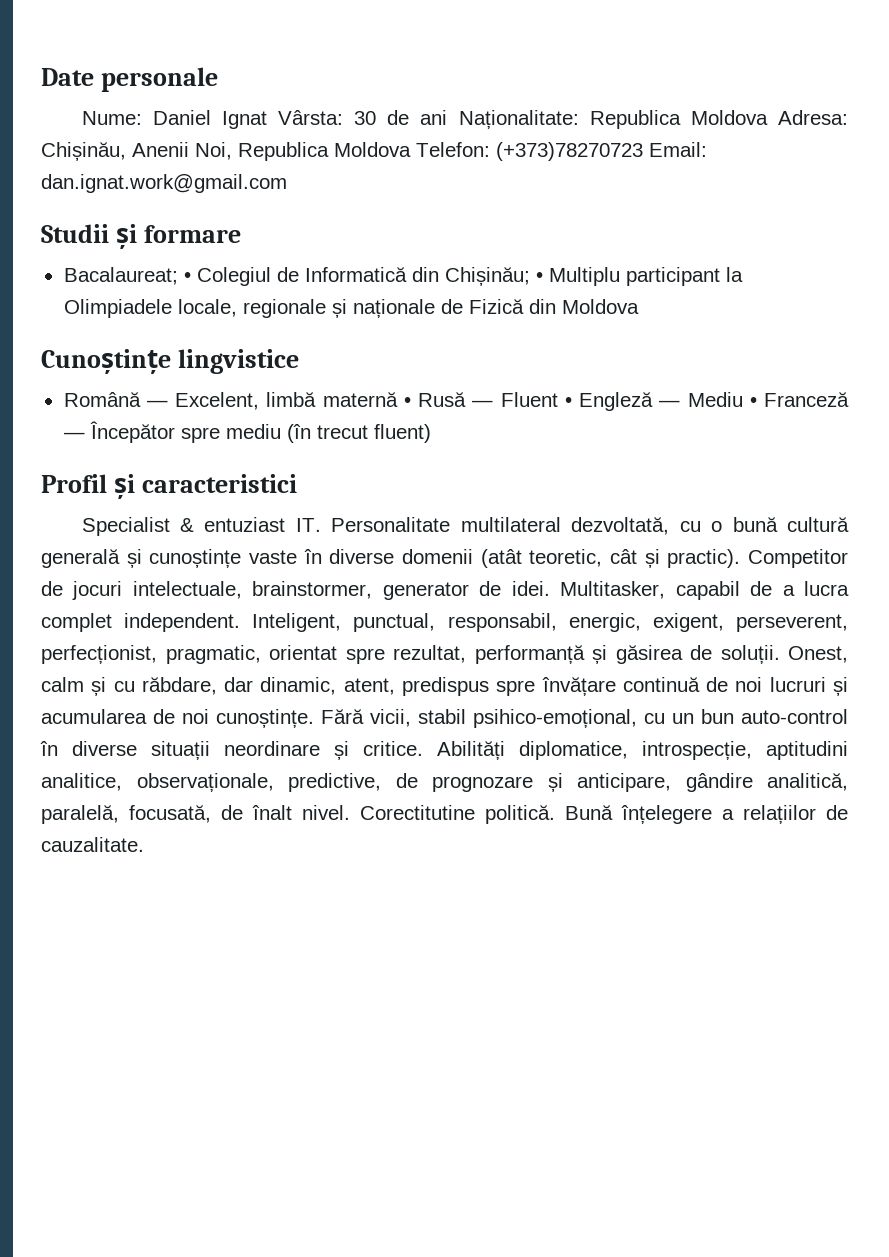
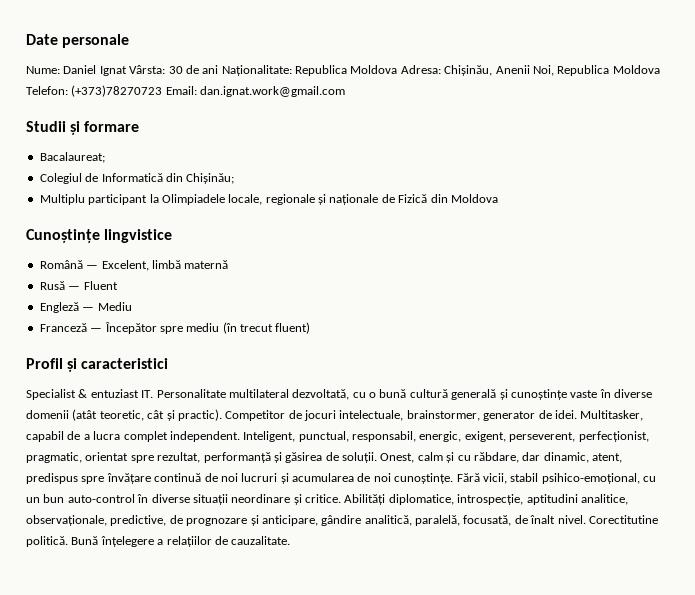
[183,272,191,282] • -> (105, 157) //
[535,272,543,282] • -> (235, 178) //
[403,397,411,407] • -> (229, 264) //
[564,397,572,407] • -> (118, 285) //
[749,397,757,407] • -> (132, 306) //

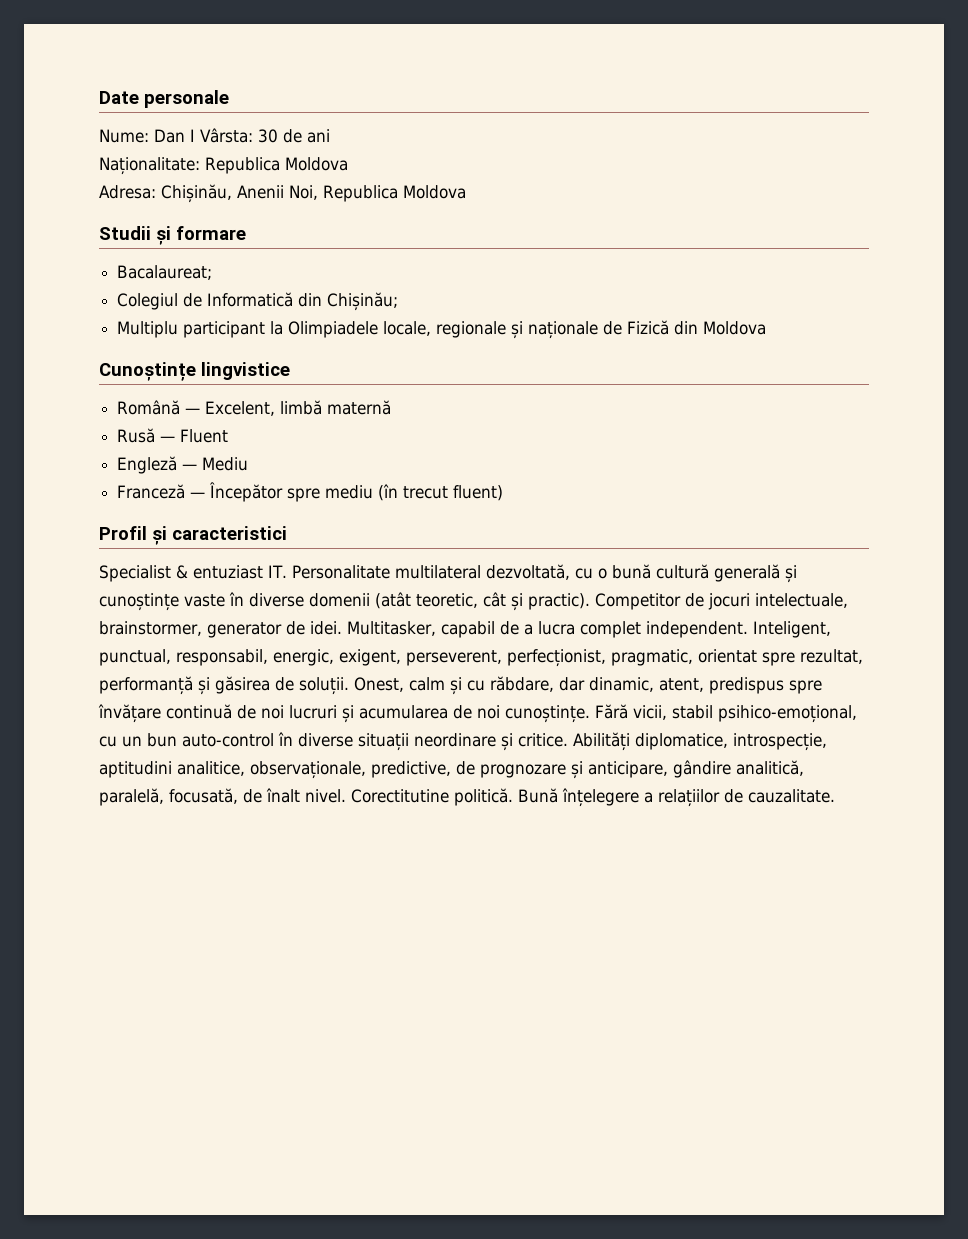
[63,65,127,76] Daniel Ignat -> [154,129,195,143] Dan I
(219, 69) none -> (330, 136) //
(398, 69) none -> (348, 164) //
[26,85,346,97] Telefon: (+373)78270723 Email: dan.ignat.work@gmail.com -> (466, 192) none

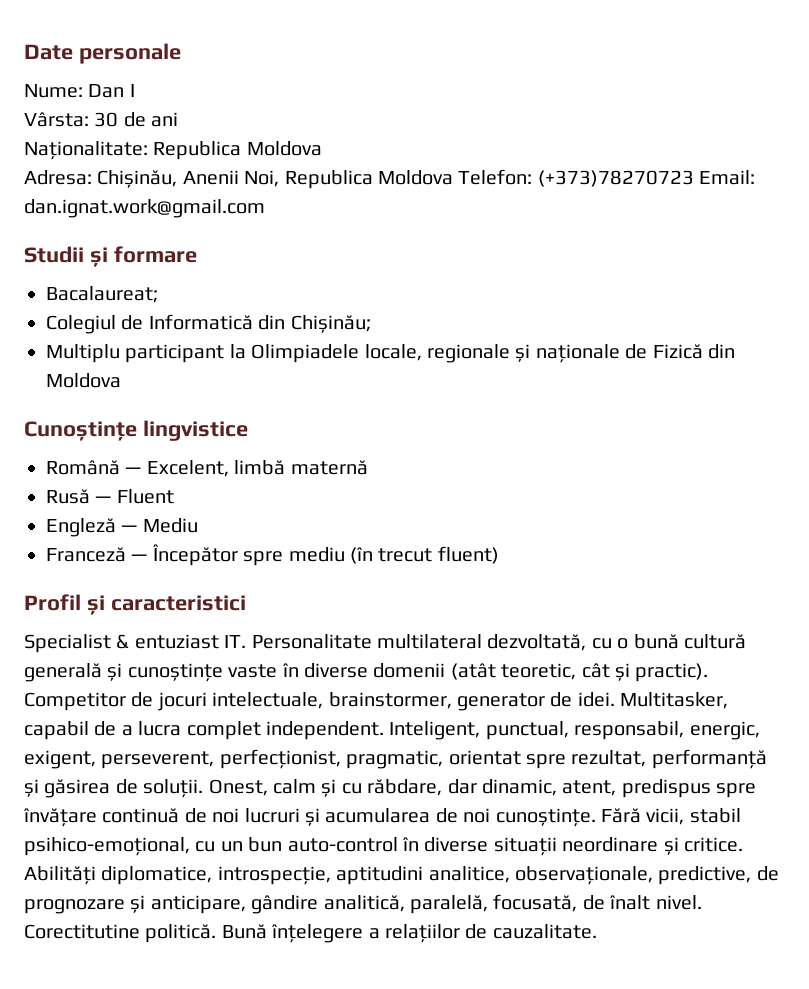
(195, 135) none -> (135, 90) //
(466, 192) none -> [458,169,756,187] [24,199,265,218] Telefon: (+373)78270723 Email: dan.ignat.work@gmail.com

